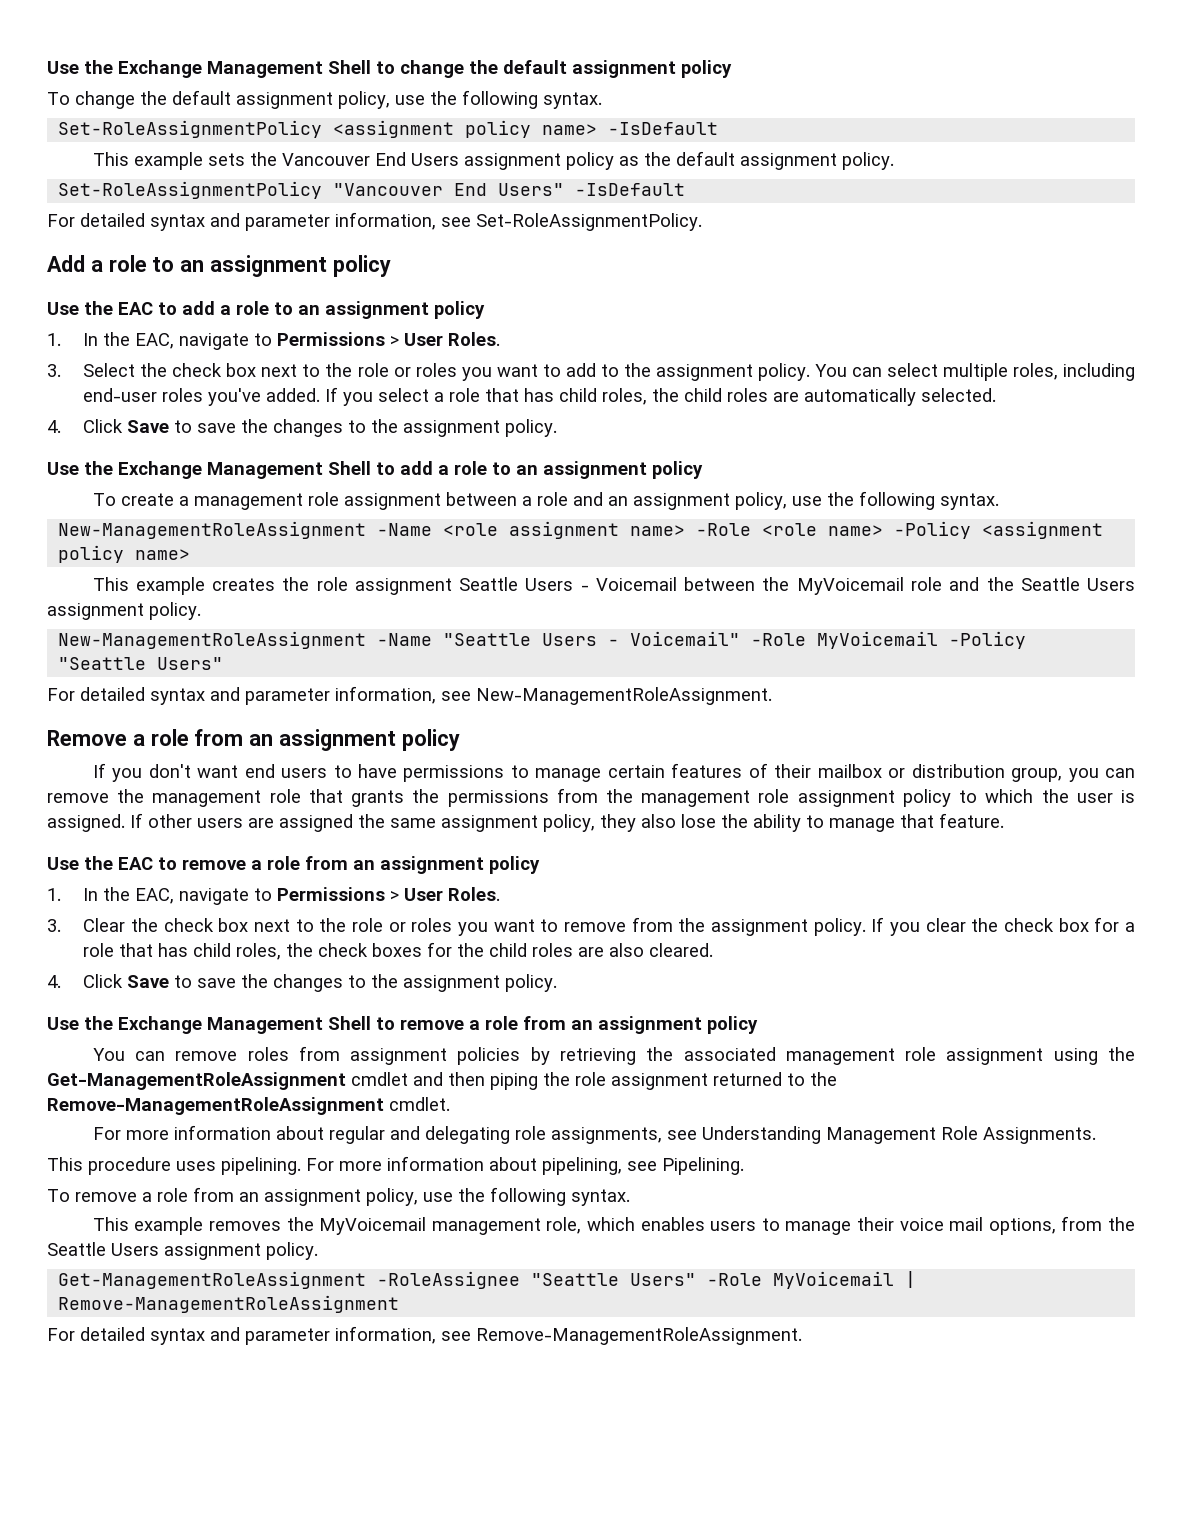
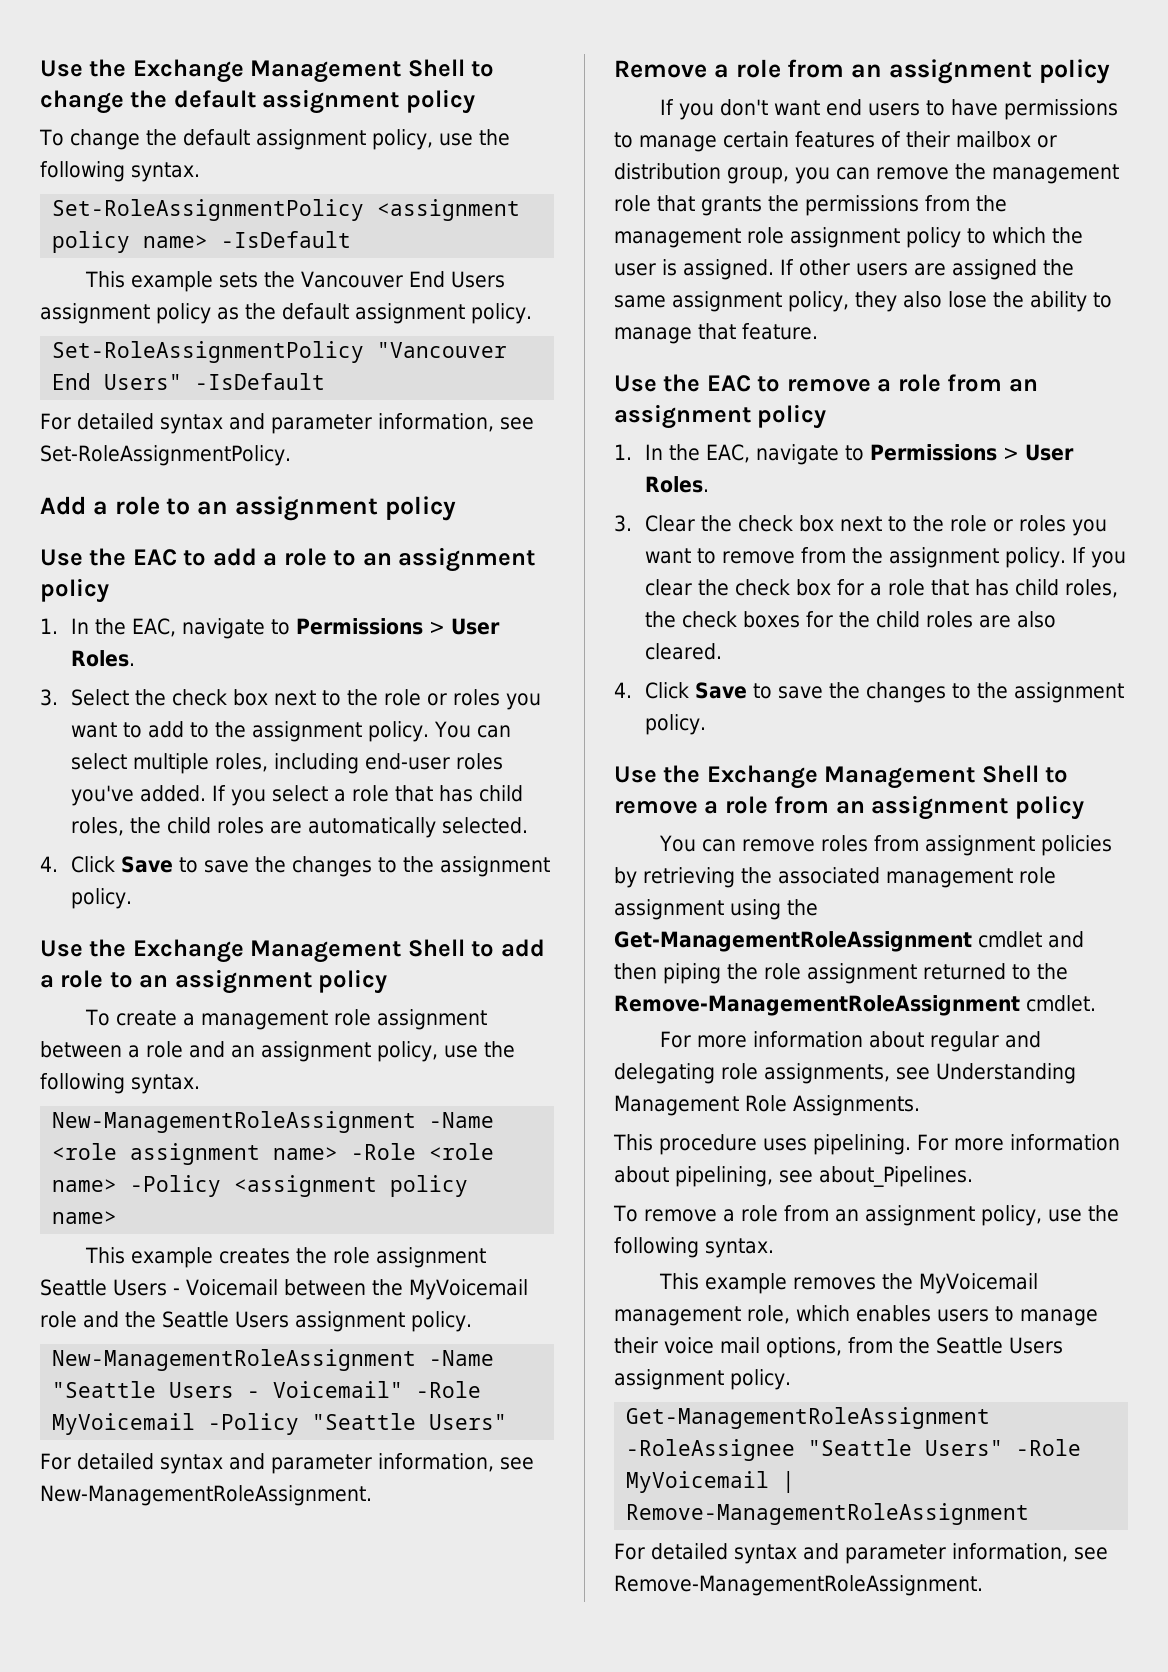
[662,1157,744,1175] Pipelining. -> [819,1166,973,1187] about_Pipelines.

